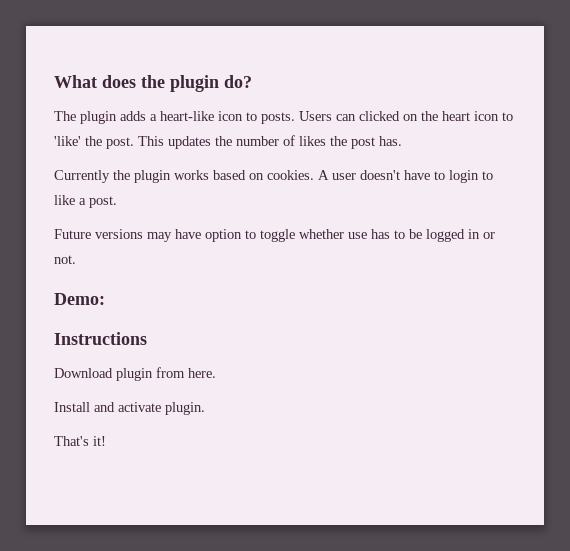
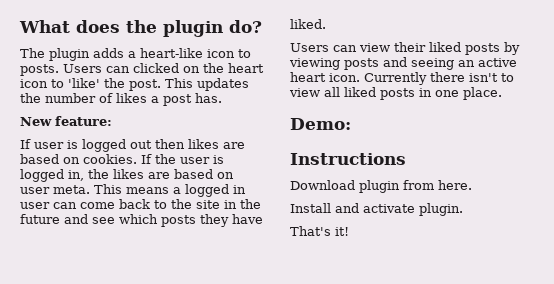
[330,136,347,146] the -> [151,96,159,103] a
[54,170,493,183] [54,195,117,208] [54,229,495,242] [54,255,76,264] Currently the plugin works based on cookies. A user doesn't have to login to like a post. // Future versions may have option to toggle whether use has to be logged in or not. -> [20,116,112,126] [20,139,245,152] [20,154,224,164] [20,169,234,182] [20,184,246,197] [20,199,261,209] [20,214,263,227] [290,19,326,29] [290,42,520,55] [289,57,517,70] [290,72,514,85] [289,87,502,100] New feature: // If user is logged out then likes are based on cookies. If the user is logged in, the likes are based on user meta. This means a logged in user can come back to the site in the future and see which posts they have liked. // Users can view their liked posts by viewing posts and seeing an active heart icon. Currently there isn't to view all liked posts in one place.

